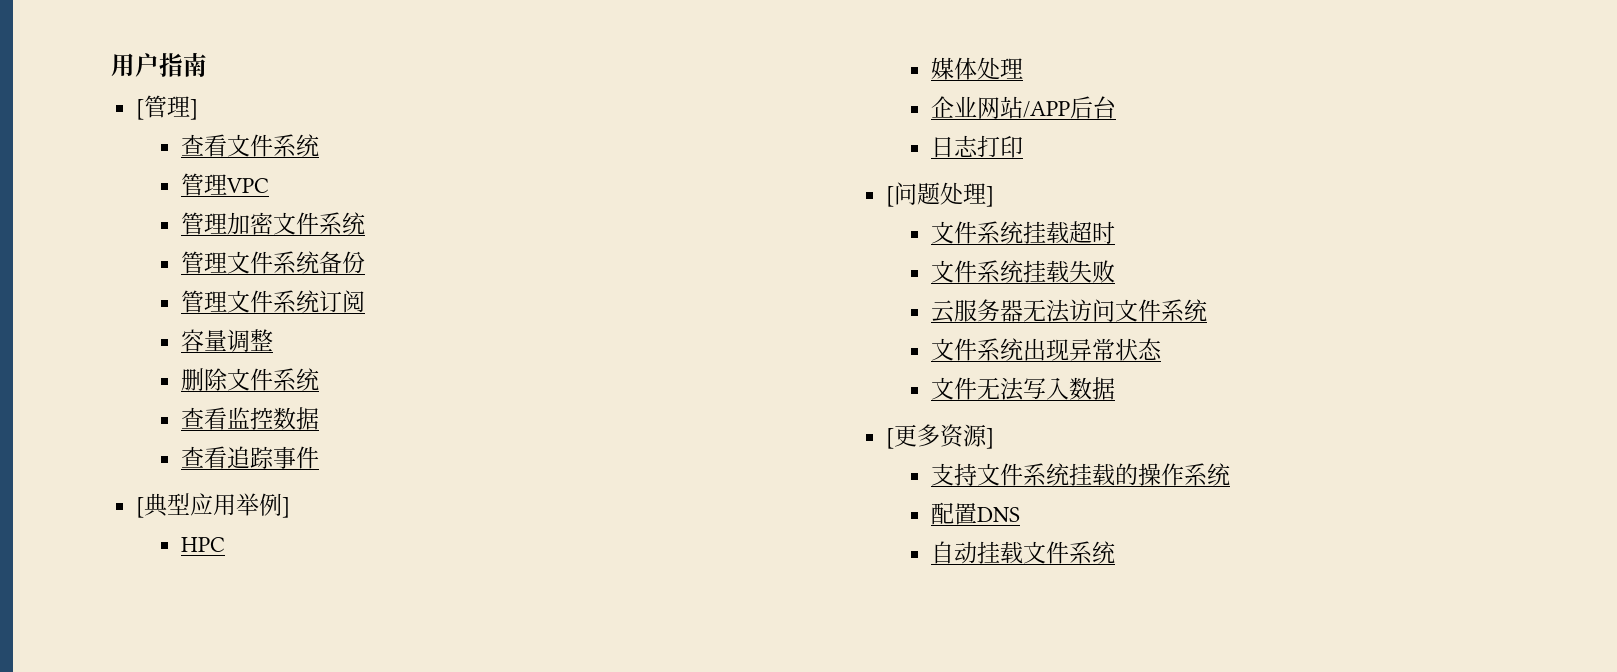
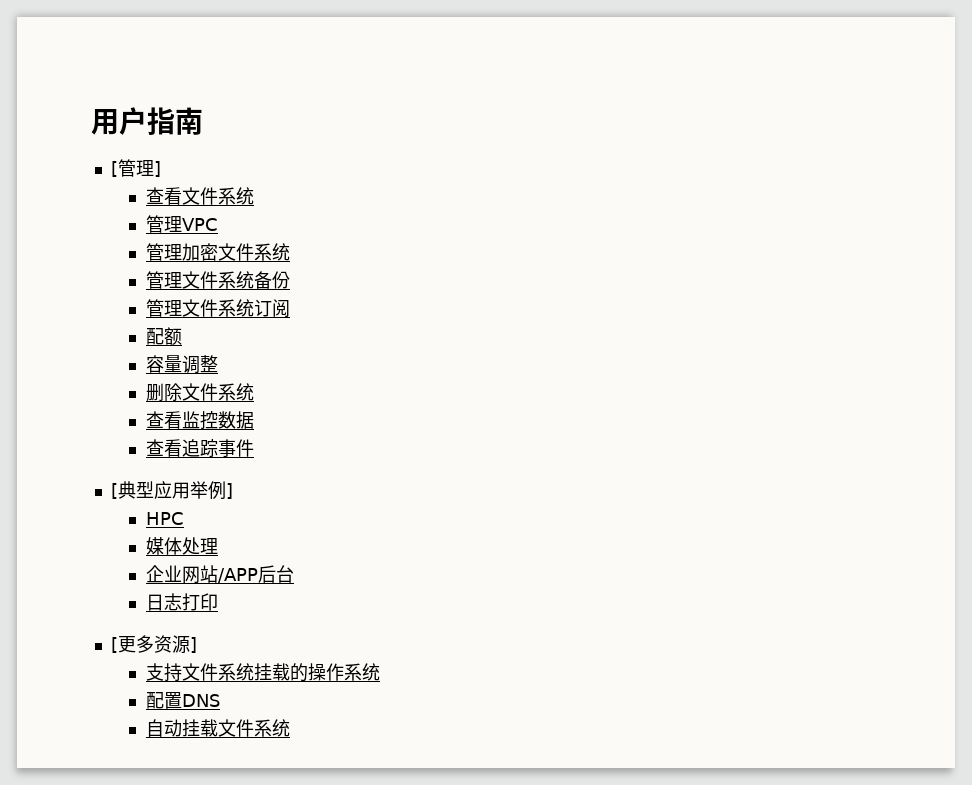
(366, 301) none -> [145,327,182,345] // 配额
[886,182,995,207] [931,221,1116,244] [931,260,1116,283] [931,299,1208,323] [931,338,1163,361] [931,377,1116,401] // [问题处理] // 文件系统挂载超时 // 文件系统挂载失败 // 云服务器无法访问文件系统 // 文件系统出现异常状态 // 文件无法写入数据 -> (218, 602) none

